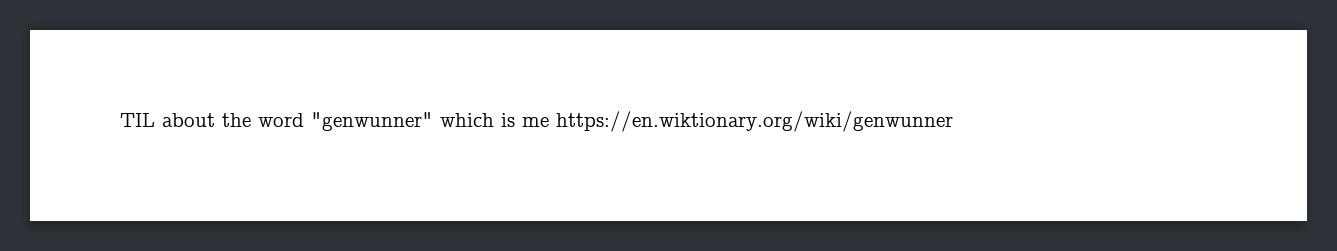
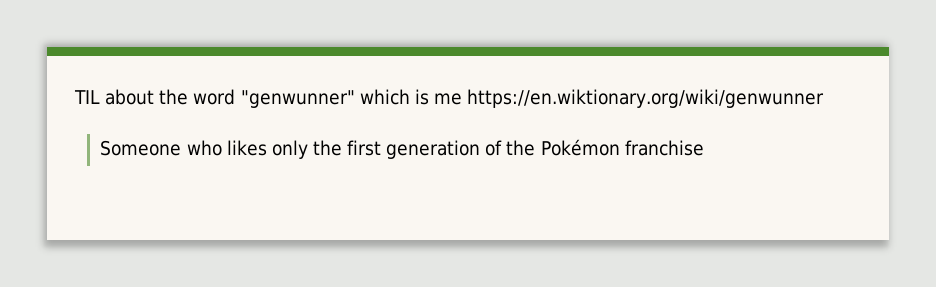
(953, 121) none -> [100,139,704,159] // Someone who likes only the first generation of the Pokémon franchise

